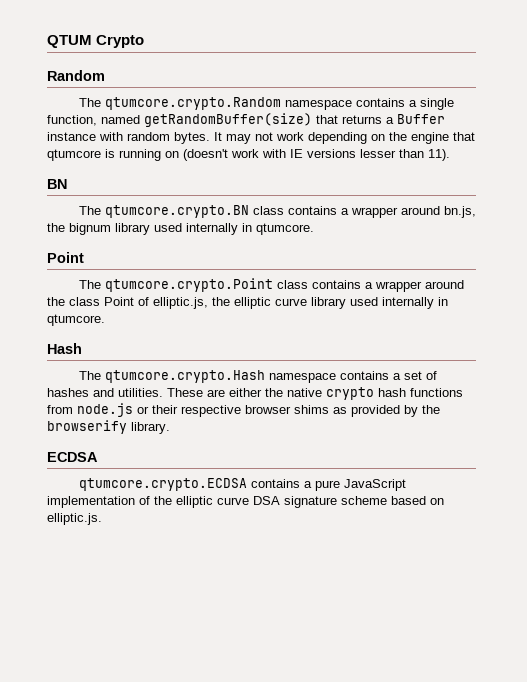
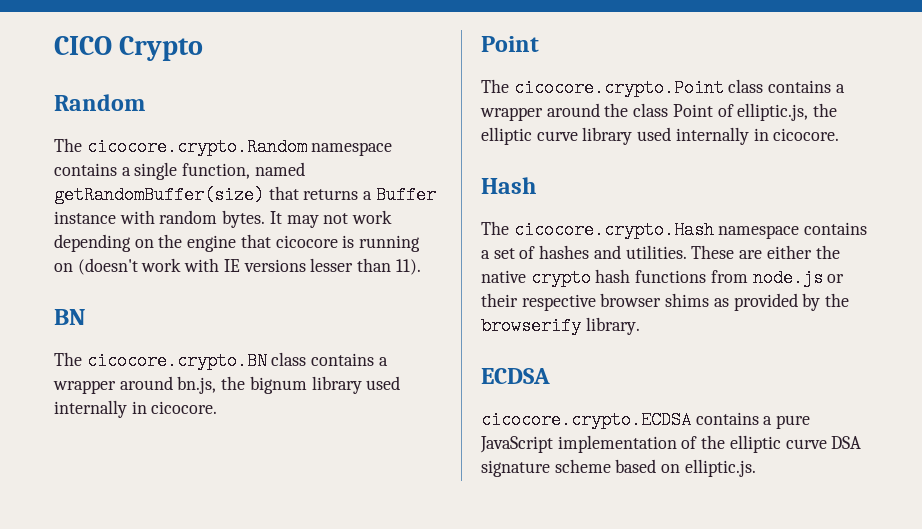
[47,35,92,48] QTUM -> [54,36,112,55] CICO
[104,97,281,110] qtumcore.crypto.Random -> [86,138,307,156] cicocore.crypto.Random
[47,149,101,161] qtumcore -> [275,235,338,248] cicocore
[104,205,249,218] qtumcore.crypto.BN -> [86,352,267,370] cicocore.crypto.BN
[256,223,314,235] qtumcore. -> [151,401,218,414] cicocore.
[104,278,273,292] qtumcore.crypto.Point -> [513,79,724,97] cicocore.crypto.Point
[47,314,105,326] qtumcore. -> [773,128,840,141] cicocore.
[104,370,265,383] qtumcore.crypto.Hash -> [513,221,714,239] cicocore.crypto.Hash
[78,478,247,491] qtumcore.crypto.ECDSA -> [481,411,691,429] cicocore.crypto.ECDSA

